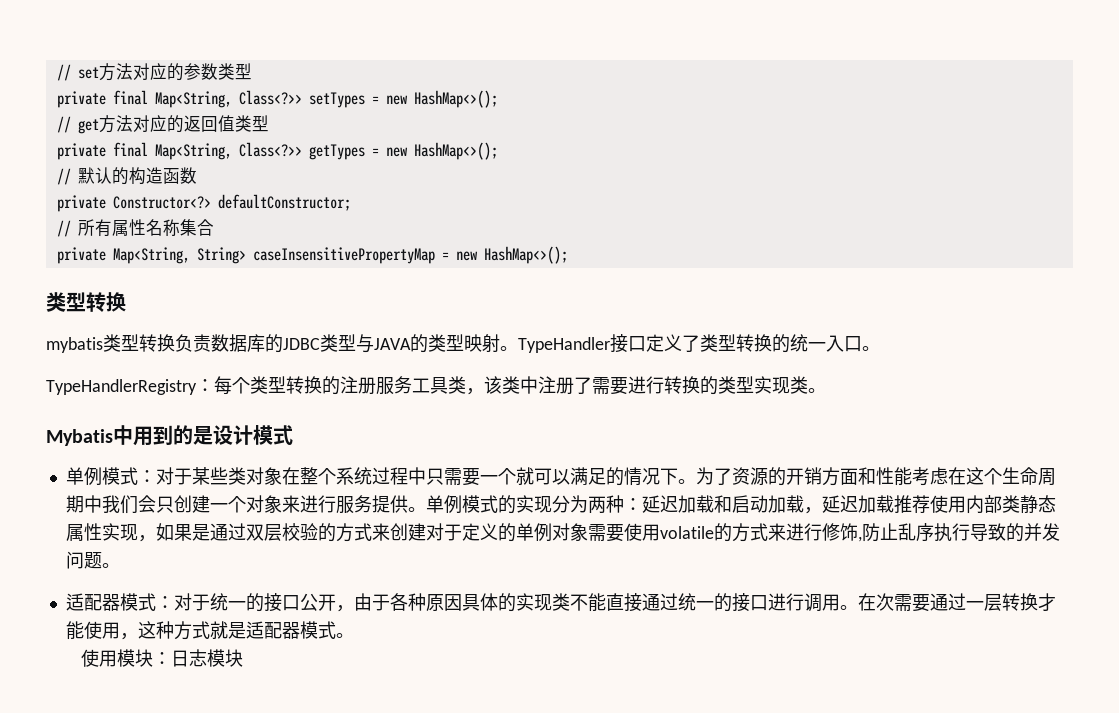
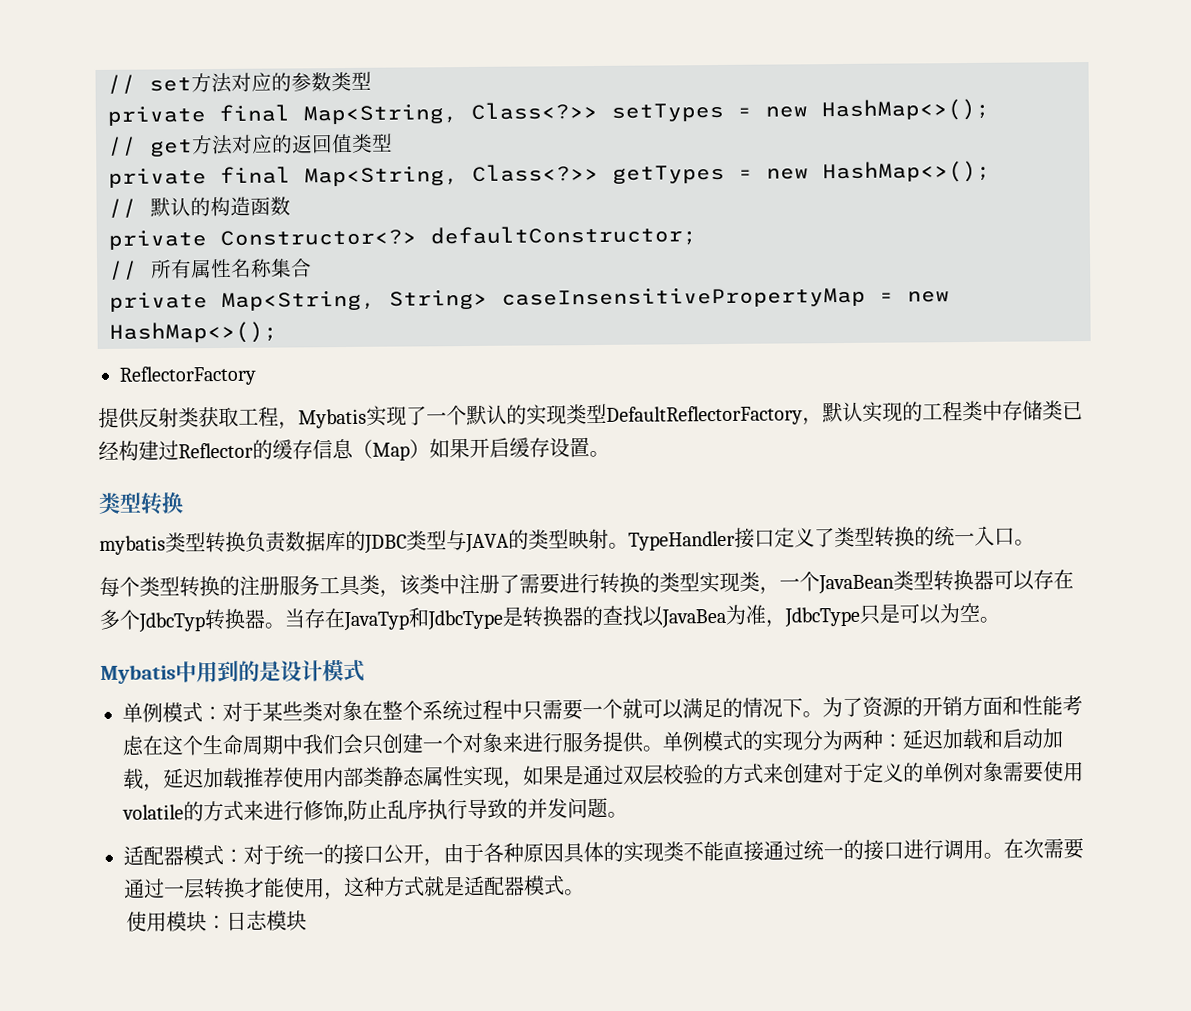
(568, 255) none -> [119,365,257,386] [98,400,1083,430] [98,437,610,461] // ReflectorFactory // 提供反射类获取工程，Mybatis实现了一个默认的实现类型DefaultReflectorFactory，默认实现的工程类中存储类已经构建过Reflector的缓存信息（Map）如果开启缓存设置。
[46,379,214,395] TypeHandlerRegistry： -> (1035, 542) none
(808, 385) none -> [759,569,1074,595] [99,602,980,633] ，一个JavaBean类型转换器可以存在多个JdbcTyp转换器。当存在JavaTyp和JdbcType是转换器的查找以JavaBea为准，JdbcType只是可以为空

